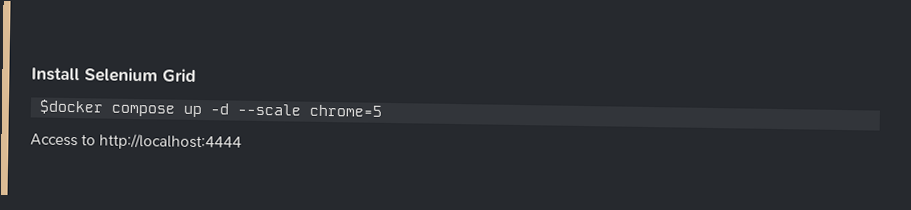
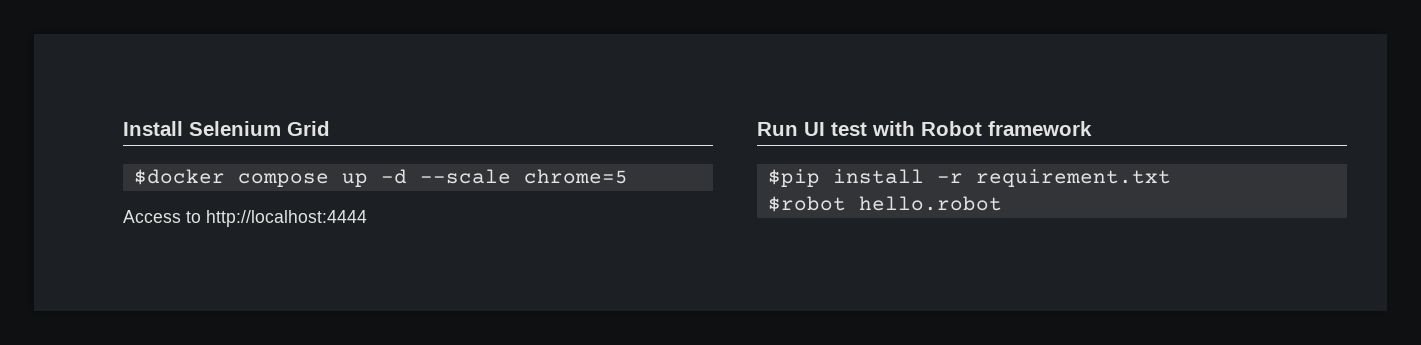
(243, 142) none -> [757,121,1092,136] [767,169,1171,187] [767,196,1002,212] // Run UI test with Robot framework // $pip install -r requirement.txt // $robot hello.robot

